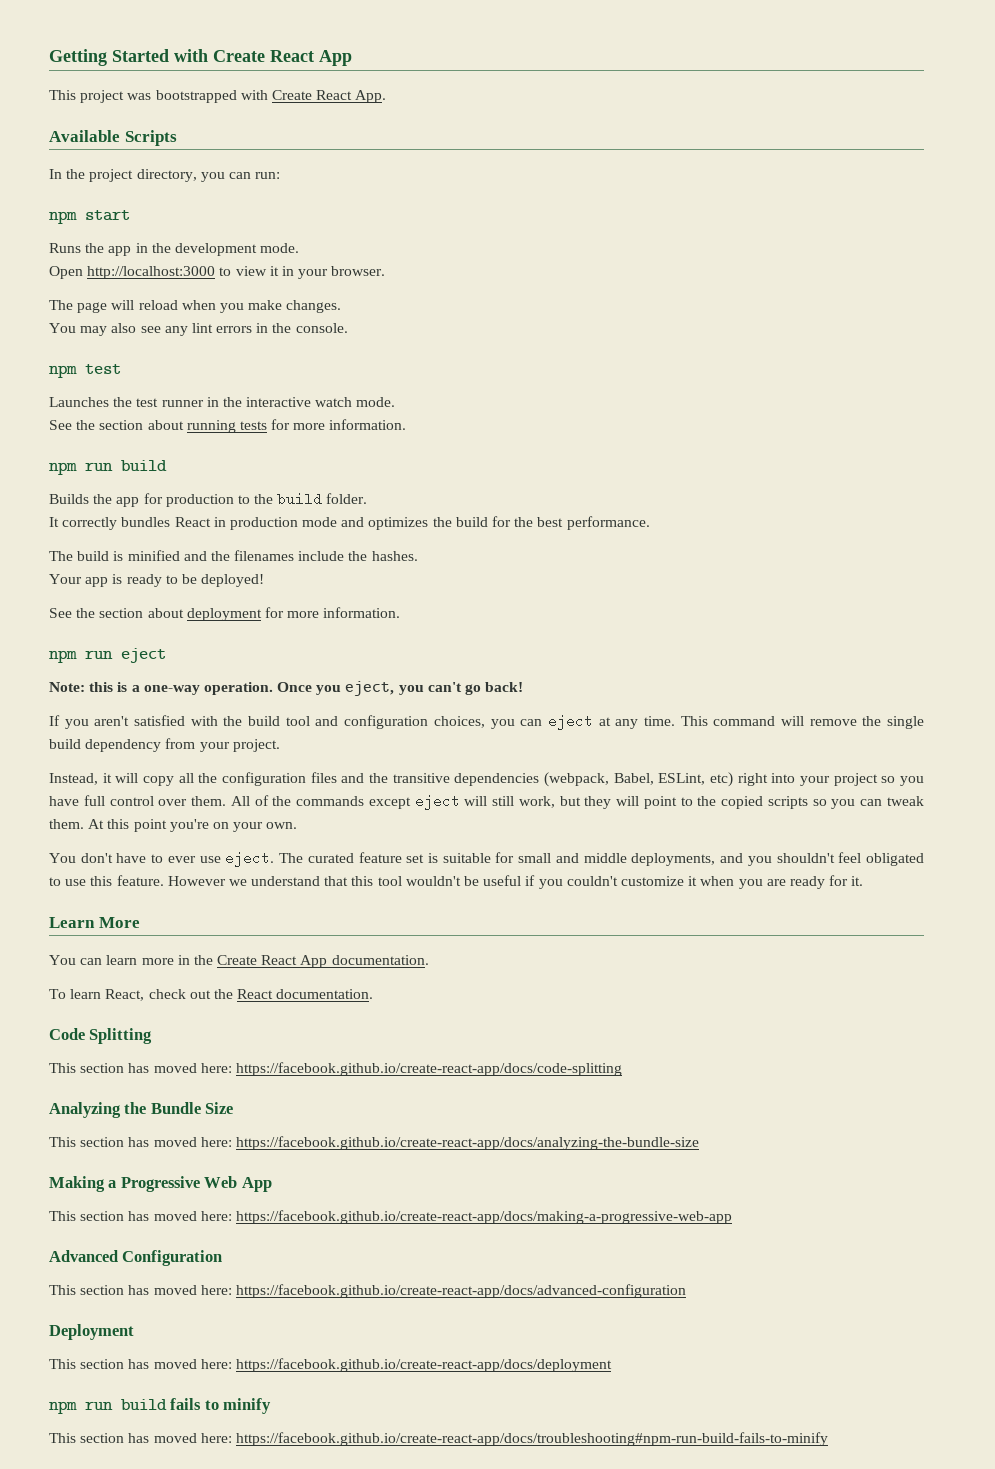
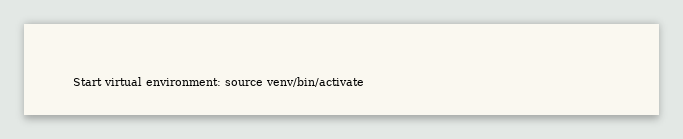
[49,49,352,66] [49,90,387,103] [49,130,177,146] [49,169,281,182] [49,210,130,224] [49,243,300,256] [49,266,386,279] [49,300,342,313] [49,323,348,336] [49,364,121,378] [49,397,396,407] [49,419,407,433] [49,460,167,475] [49,492,368,507] [49,516,650,530] [49,550,418,561] [49,574,265,587] [49,607,401,621] [49,648,166,663] [49,681,524,696] [49,714,924,730] [49,738,280,752] [49,772,924,787] [49,794,924,810] [49,819,298,832] [49,851,925,867] [49,875,864,889] [49,917,140,928] [49,955,429,968] [49,989,374,1001] [49,1028,153,1044] [49,1062,622,1076] [49,1102,234,1118] [49,1136,699,1150] [49,1176,272,1192] [49,1210,732,1224] [49,1250,223,1266] [49,1284,686,1298] [49,1324,134,1340] [49,1358,612,1372] [49,1398,272,1414] [49,1432,828,1446] Getting Started with Create React App // This project was bootstrapped with Create React App. // Available Scripts // In the project directory, you can run: // npm start // Runs the app in the development mode. // Open http://localhost:3000 to view it in your browser. // The page will reload when you make changes. // You may also see any lint errors in the console. // npm test // Launches the test runner in the interactive watch mode. // See the section about running tests for more information. // npm run build // Builds the app for production to the build folder. // It correctly bundles React in production mode and optimizes the build for the best performance. // The build is minified and the filenames include the hashes. // Your app is ready to be deployed! // See the section about deployment for more information. // npm run eject // Note: this is a one-way operation. Once you eject, you can't go back! // If you aren't satisfied with the build tool and configuration choices, you can eject at any time. This command will remove the single build dependency from your project. // Instead, it will copy all the configuration files and the transitive dependencies (webpack, Babel, ESLint, etc) right into your project so you have full control over them. All of the commands except eject will still work, but they will point to the copied scripts so you can tweak them. At this point you're on your own. // You don't have to ever use eject. The curated feature set is suitable for small and middle deployments, and you shouldn't feel obligated to use this feature. However we understand that this tool wouldn't be useful if you couldn't customize it when you are ready for it. // Learn More // You can learn more in the Create React App documentation. // To learn React, check out the React documentation. // Code Splitting // This section has moved here: https://facebook.github.io/create-react-app/docs/code-splitting // Analyzing the Bundle Size // This section has moved here: https://facebook.github.io/create-react-app/docs/analyzing-the-bundle-size // Making a Progressive Web App // This section has moved here: https://facebook.github.io/create-react-app/docs/making-a-progressive-web-app // Advanced Configuration // This section has moved here: https://facebook.github.io/create-react-app/docs/advanced-configuration // Deployment // This section has moved here: https://facebook.github.io/create-react-app/docs/deployment // npm run build fails to minify // This section has moved here: https://facebook.github.io/create-react-app/docs/troubleshooting#npm-run-build-fails-to-minify -> [73,77,364,87] Start virtual environment: source venv/bin/activate

